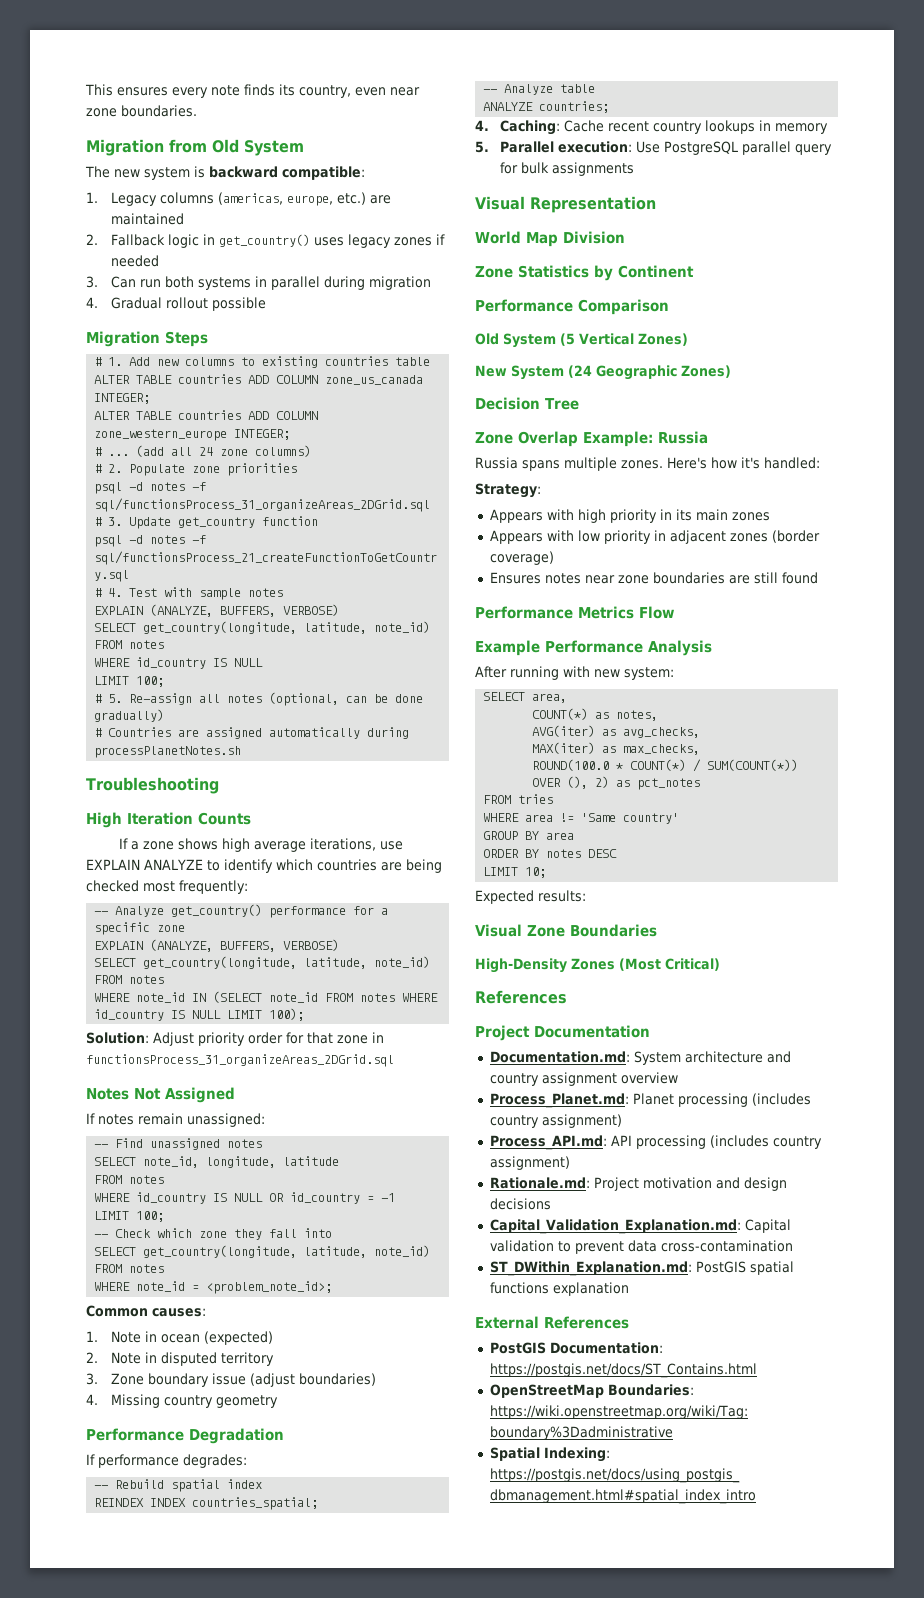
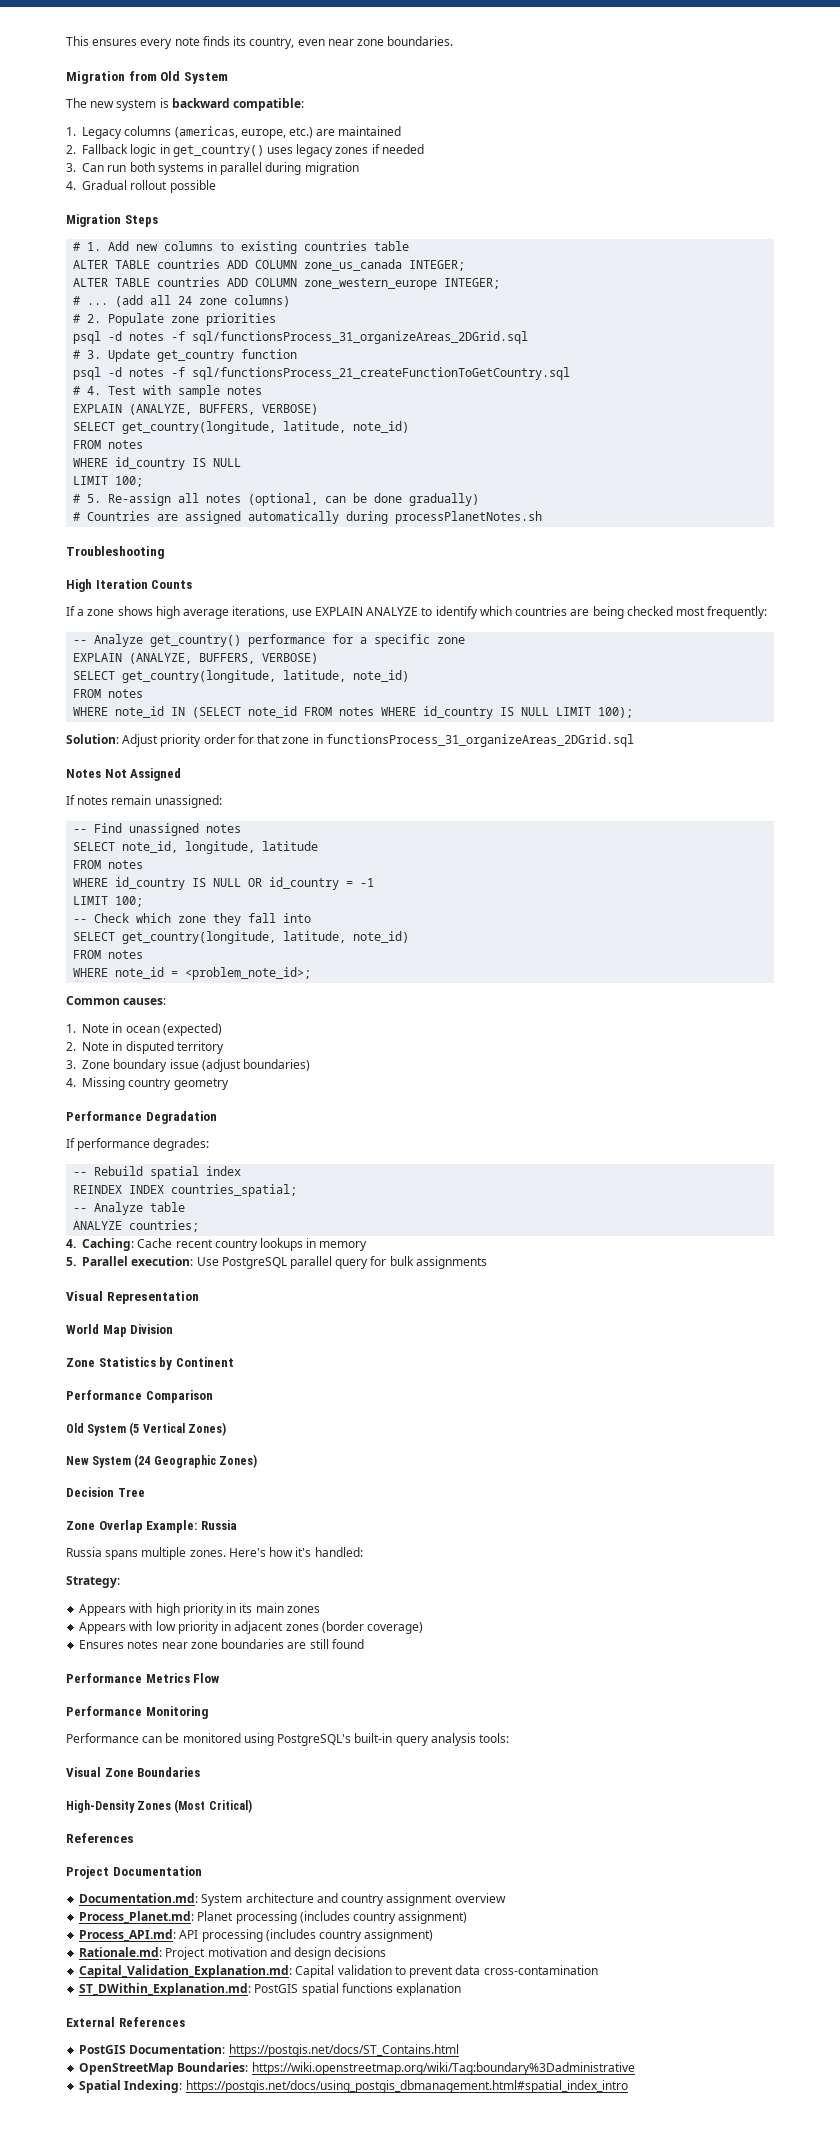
[475,640,712,656] [475,666,674,680] [483,692,568,703] [532,708,659,721] [532,725,701,738] [532,742,701,755] [532,759,799,772] [532,776,701,790] [483,794,554,804] [483,813,680,824] [483,831,575,840] [483,849,618,858] [483,867,547,878] [475,890,586,904] Example Performance Analysis // After running with new system: // SELECT area, // COUNT(*) as notes, // AVG(iter) as avg_checks, // MAX(iter) as max_checks, // ROUND(100.0 * COUNT(*) / SUM(COUNT(*)) OVER (), 2) as pct_notes // FROM tries // WHERE area != 'Same country' // GROUP BY area // ORDER BY notes DESC // LIMIT 10; // Expected results: -> [66,1706,208,1719] [66,1733,510,1746] Performance Monitoring // Performance can be monitored using PostgreSQL's built-in query analysis tools:

